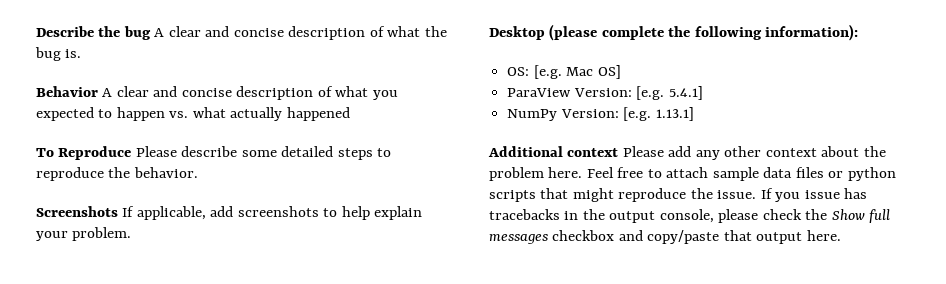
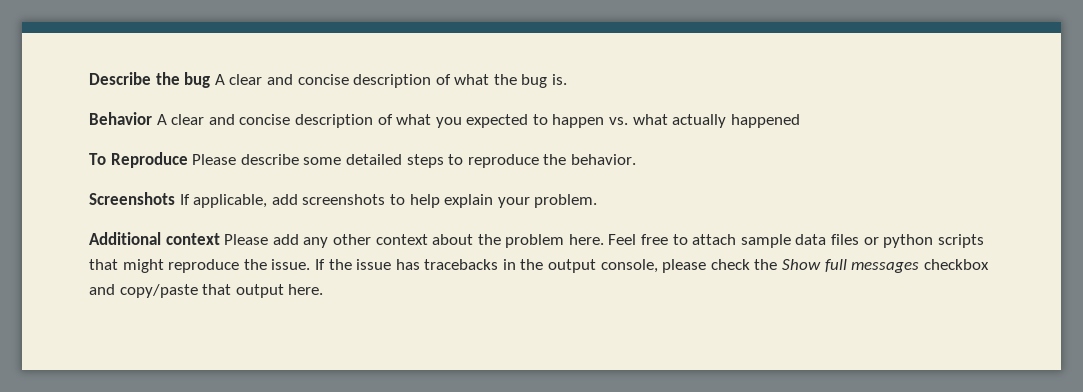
[489,24,859,41] [507,65,621,79] [507,86,703,100] [507,107,694,121] // Desktop (please complete the following information): // OS: [e.g. Mac OS] // ParaView Version: [e.g. 5.4.1] // NumPy Version: [e.g. 1.13.1] -> (598, 201) none
[775,192,801,202] you -> [328,259,352,270] the

